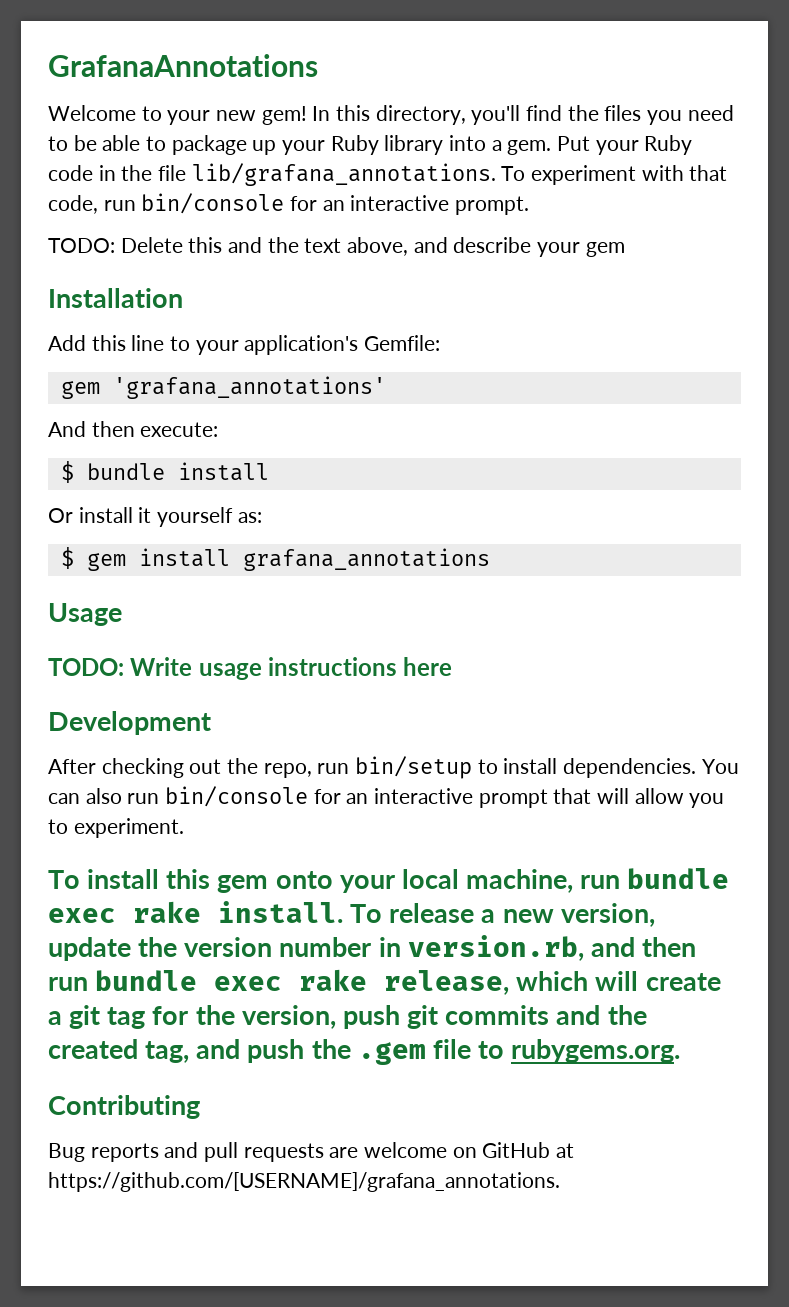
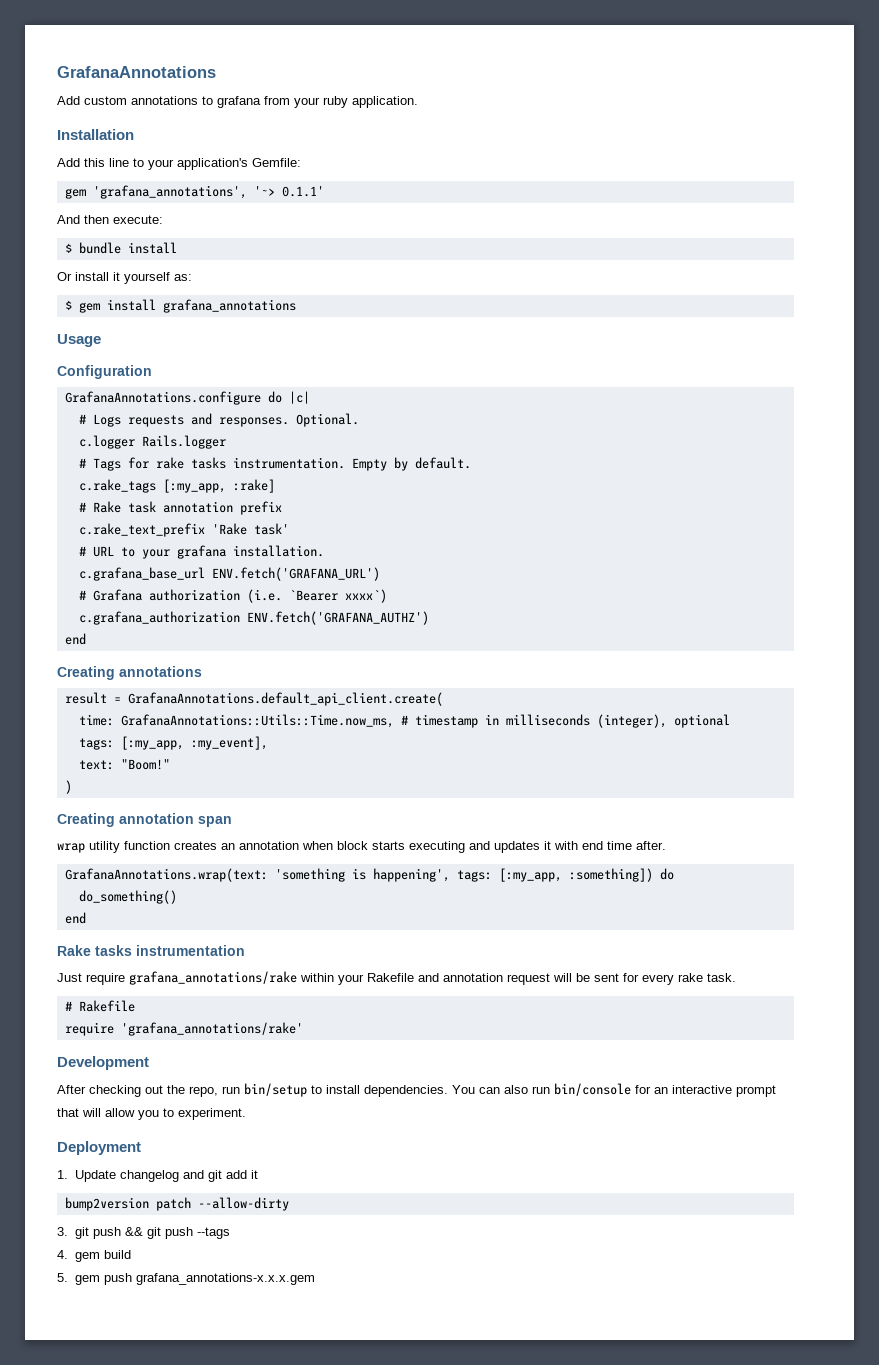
[48,105,734,125] [48,135,693,155] [48,163,728,186] [48,193,530,215] [48,237,625,257] Welcome to your new gem! In this directory, you'll find the files you need to be able to package up your Ruby library into a gem. Put your Ruby code in the file lib/grafana_annotations. To experiment with that code, run bin/console for an interactive prompt. // TODO: Delete this and the text above, and describe your gem -> [57,96,418,108] Add custom annotations to grafana from your ruby application.
[112,376,386,399] 'grafana_annotations' -> [92,185,324,199] 'grafana_annotations', '~> 0.1.1'
[48,657,453,680] TODO: Write usage instructions here -> [57,365,152,379] [64,391,310,405] [78,413,359,427] [78,435,226,449] [78,457,471,471] [78,479,275,493] [78,501,282,515] [78,523,289,537] [78,545,324,559] [78,567,380,581] [78,589,387,603] [78,611,429,625] [64,633,86,645] [57,666,202,680] [64,692,443,706] [78,714,730,728] [78,736,268,750] [78,759,170,770] [64,780,72,794] [57,813,232,827] [57,841,666,853] [64,868,674,882] [78,890,177,904] [64,912,86,924] [57,945,245,956] [57,971,736,985] [64,1000,135,1012] [64,1022,303,1036] Configuration // GrafanaAnnotations.configure do |c| // # Logs requests and responses. Optional. // c.logger Rails.logger // # Tags for rake tasks instrumentation. Empty by default. // c.rake_tags [:my_app, :rake] // # Rake task annotation prefix // c.rake_text_prefix 'Rake task' // # URL to your grafana installation. // c.grafana_base_url ENV.fetch('GRAFANA_URL') // # Grafana authorization (i.e. `Bearer xxxx`) // c.grafana_authorization ENV.fetch('GRAFANA_AUTHZ') // end // Creating annotations // result = GrafanaAnnotations.default_api_client.create( // time: GrafanaAnnotations::Utils::Time.now_ms, # timestamp in milliseconds (integer), optional // tags: [:my_app, :my_event], // text: "Boom!" // ) // Creating annotation span // wrap utility function creates an annotation when block starts executing and updates it with end time after. // GrafanaAnnotations.wrap(text: 'something is happening', tags: [:my_app, :something]) do // do_something() // end // Rake tasks instrumentation // Just require grafana_annotations/rake within your Rakefile and annotation request will be sent for every rake task. // # Rakefile // require 'grafana_annotations/rake'
[48,868,730,893] [48,901,655,927] [48,935,697,961] [48,969,721,995] [48,1005,647,1029] [48,1039,681,1065] [48,1095,200,1119] [48,1142,575,1162] [48,1172,560,1192] To install this gem onto your local machine, run bundle exec rake install. To release a new version, update the version number in version.rb, and then run bundle exec rake release, which will create a git tag for the version, push git commits and the created tag, and push the .gem file to rubygems.org. // Contributing // Bug reports and pull requests are welcome on GitHub at https://github.com/[USERNAME]/grafana_annotations. -> [57,1141,141,1155] [57,1170,258,1182] [64,1197,289,1211] [57,1227,230,1239] [57,1250,131,1262] [57,1273,315,1285] Deployment // 1. Update changelog and git add it // bump2version patch --allow-dirty // 3. git push && git push --tags // 4. gem build // 5. gem push grafana_annotations-x.x.x.gem

